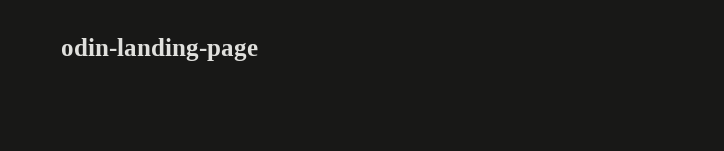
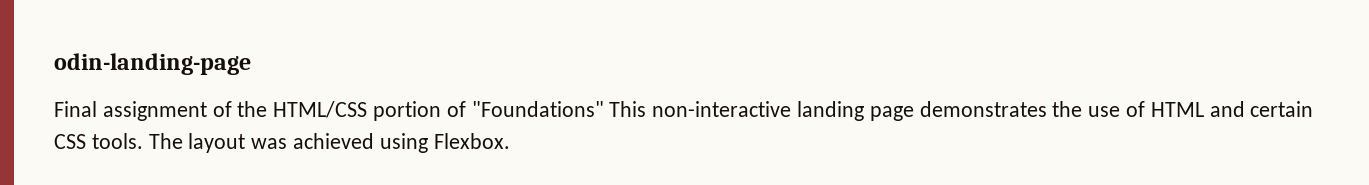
(258, 49) none -> [54,101,1314,121] [54,133,510,153] // Final assignment of the HTML/CSS portion of "Foundations" This non-interactive landing page demonstrates the use of HTML and certain CSS tools. The layout was achieved using Flexbox.

